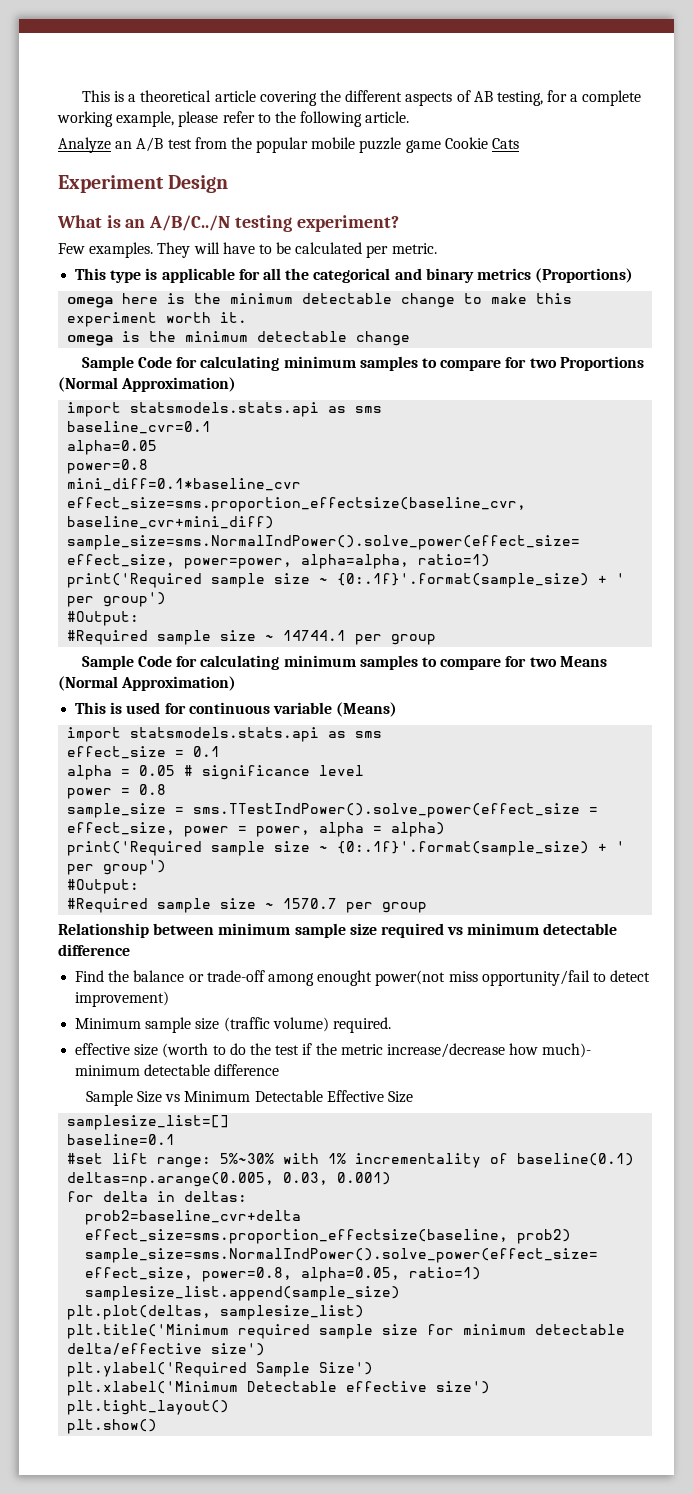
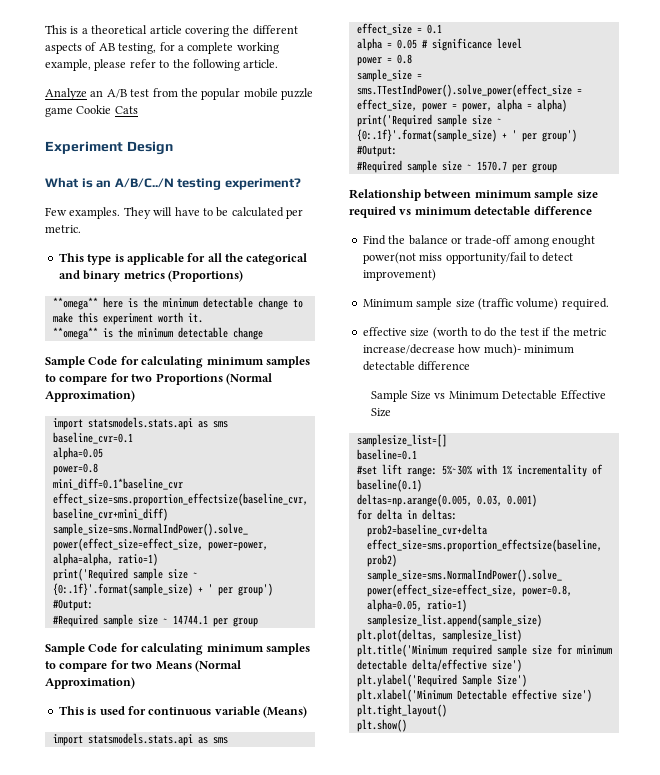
[67,297,114,308] omega -> [52,297,98,310] **omega**
[67,335,114,346] omega -> [52,327,98,340] **omega**

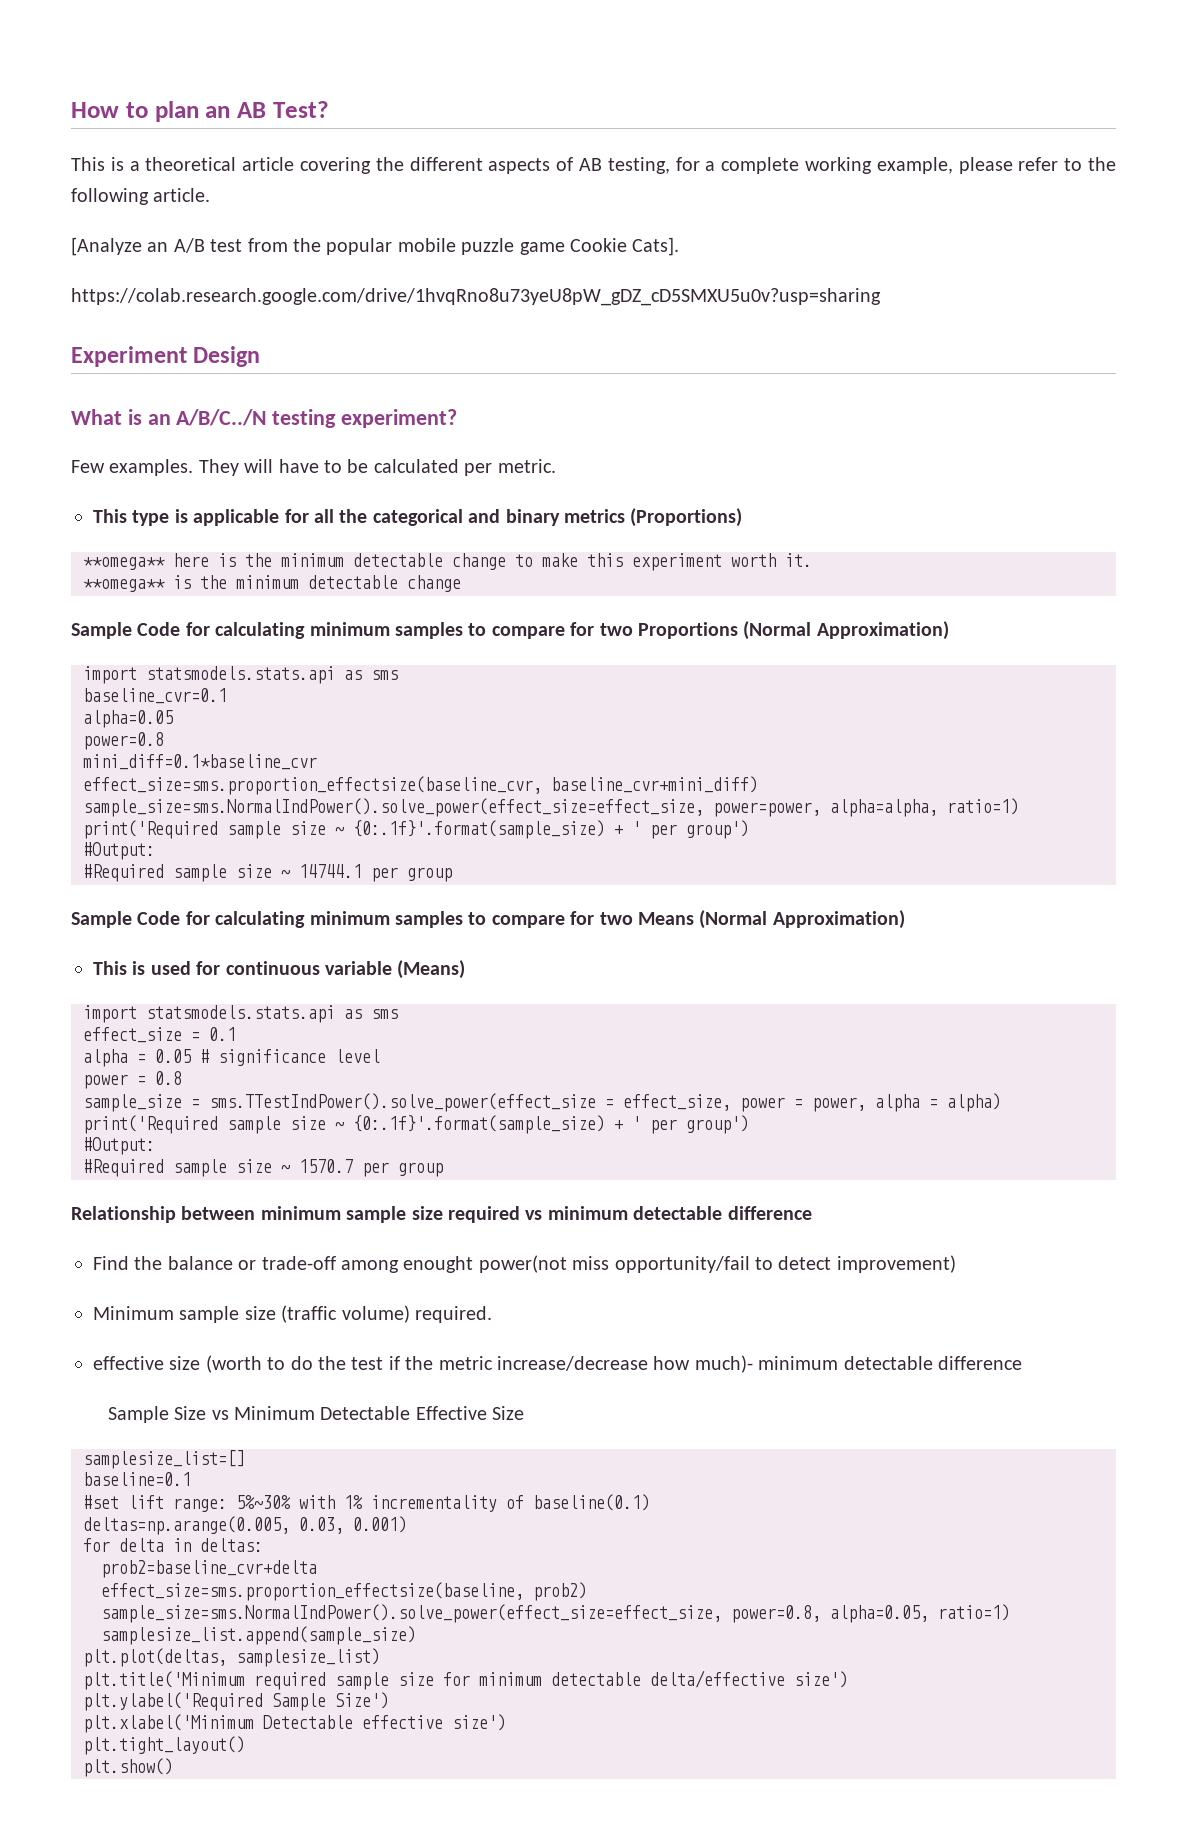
(45, 29) none -> [71,101,329,122] How to plan an AB Test? //
[45,88,87,100] Analyze -> [71,237,142,256] [Analyze
[114,106,138,114] Cats -> [632,237,680,256] [71,288,881,306] Cats]. // https://colab.research.google.com/drive/1hvqRno8u73yeU8pW_gDZ_cD5SMXU5u0v?usp=sharing

